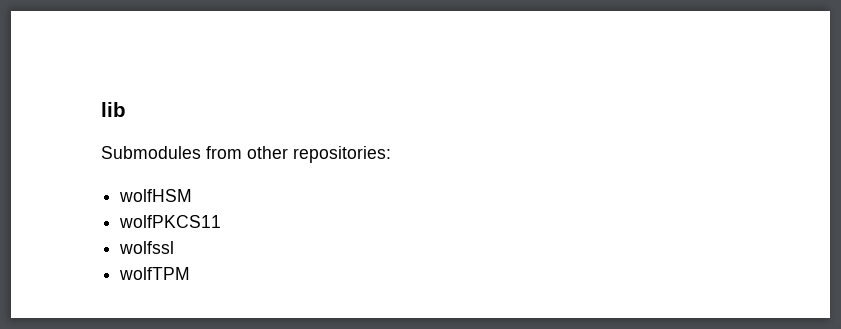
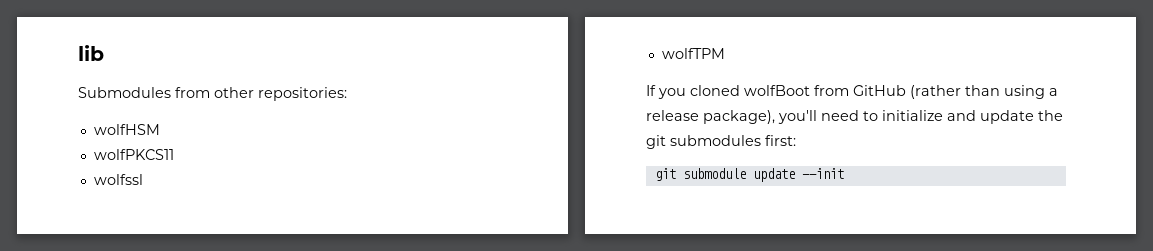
(191, 273) none -> [646,85,1058,99] [646,110,1063,124] [646,135,796,149] [654,168,844,182] // If you cloned wolfBoot from GitHub (rather than using a release package), you'll need to initialize and update the git submodules first: // git submodule update --init

